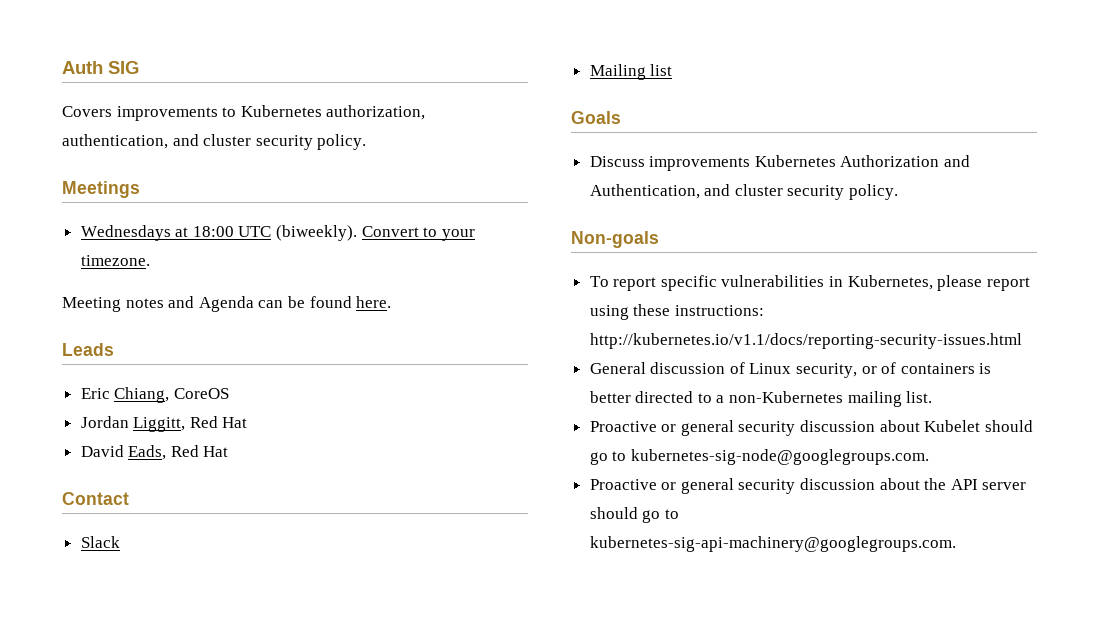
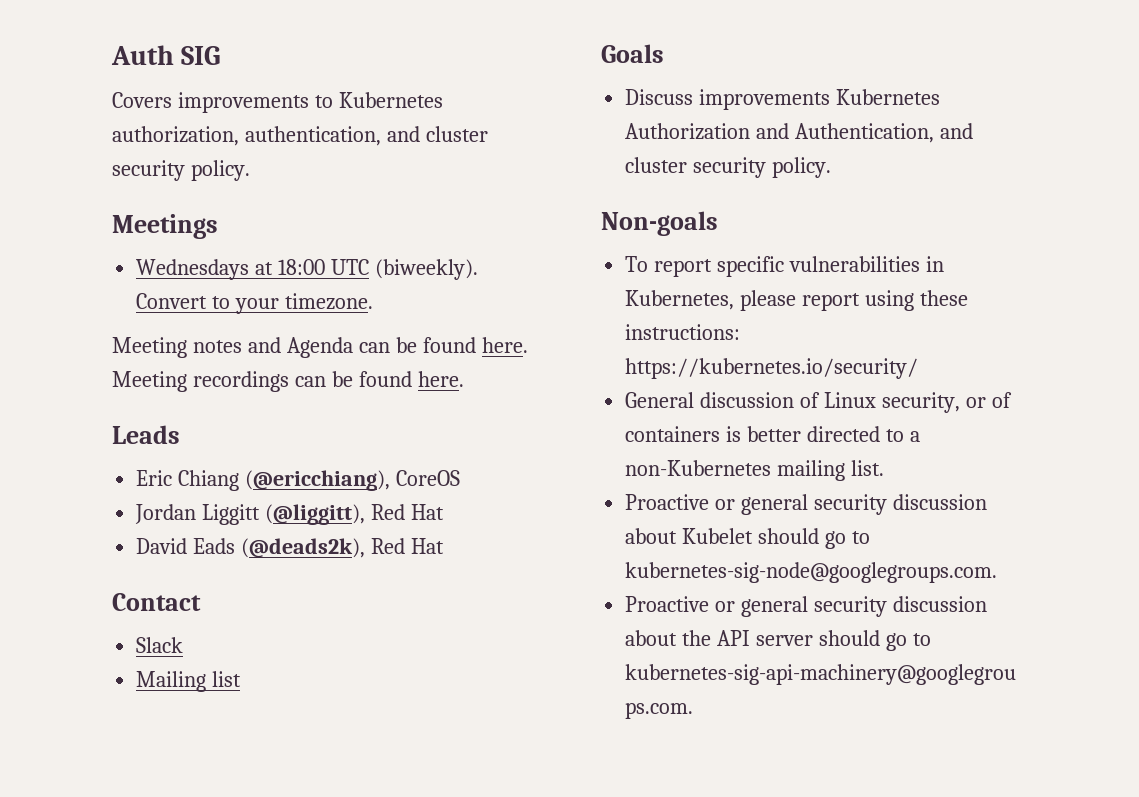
(392, 302) none -> [112,371,464,392] Meeting recordings can be found here.
[114,387,170,403] Chiang, -> [178,470,391,491] Chiang (@ericchiang),
[133,417,186,432] Liggitt, -> [202,504,366,525] Liggitt (@liggitt),
[128,445,167,460] Eads, -> [193,538,366,558] Eads (@deads2k),
[589,333,1022,349] http://kubernetes.io/v1.1/docs/reporting-security-issues.html -> [625,358,919,379] https://kubernetes.io/security/

